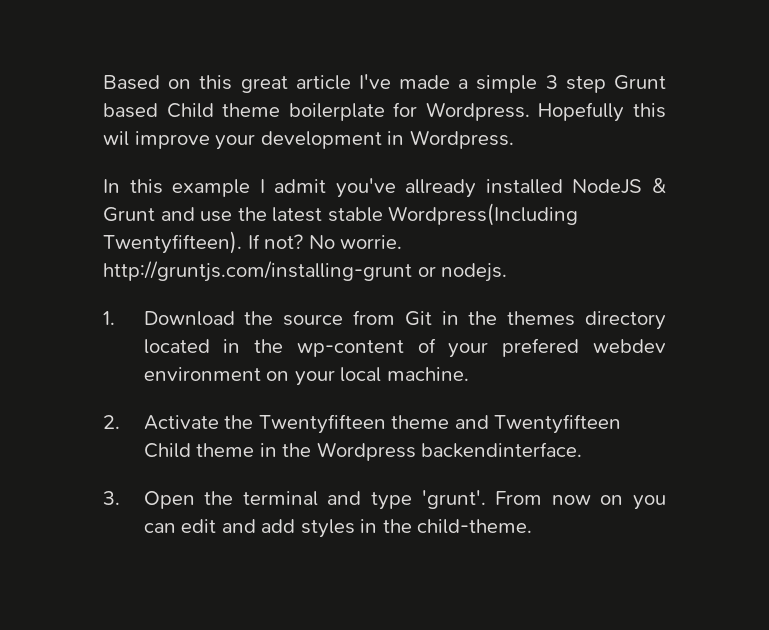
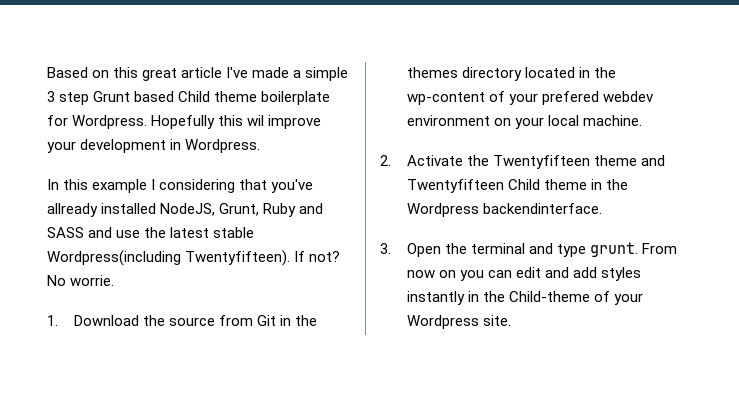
[274,179,327,193] admit -> [159,179,268,193] considering that
[572,178,666,194] [103,207,155,222] NodeJS & Grunt -> [160,203,324,217] [47,227,84,238] NodeJS, Grunt, Ruby and SASS
[388,203,579,226] Wordpress(Including -> [47,250,181,266] Wordpress(including
[103,261,508,282] http://gruntjs.com/installing-grunt or nodejs. -> (115, 280) none
[421,490,486,509] 'grunt'. -> [590,242,639,257] grunt.
[360,519,533,534] in the child-theme. -> [406,291,644,305] [406,315,511,329] instantly in the Child-theme of your Wordpress site.

